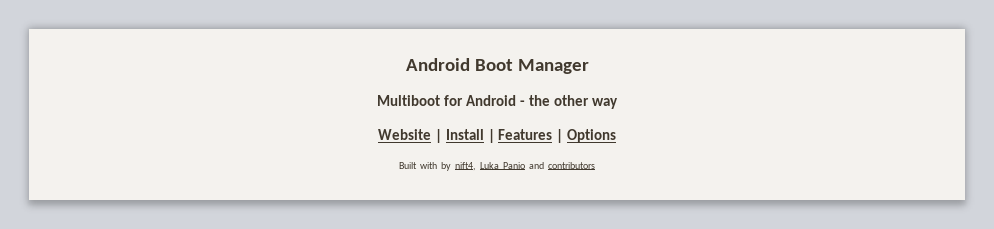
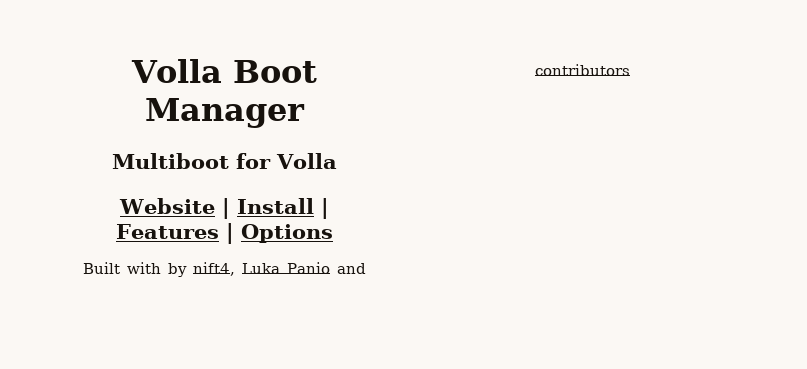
[405,58,470,71] Android -> [130,59,223,83] Volla
[466,95,618,109] Android - the other way -> [276,153,338,169] Volla

